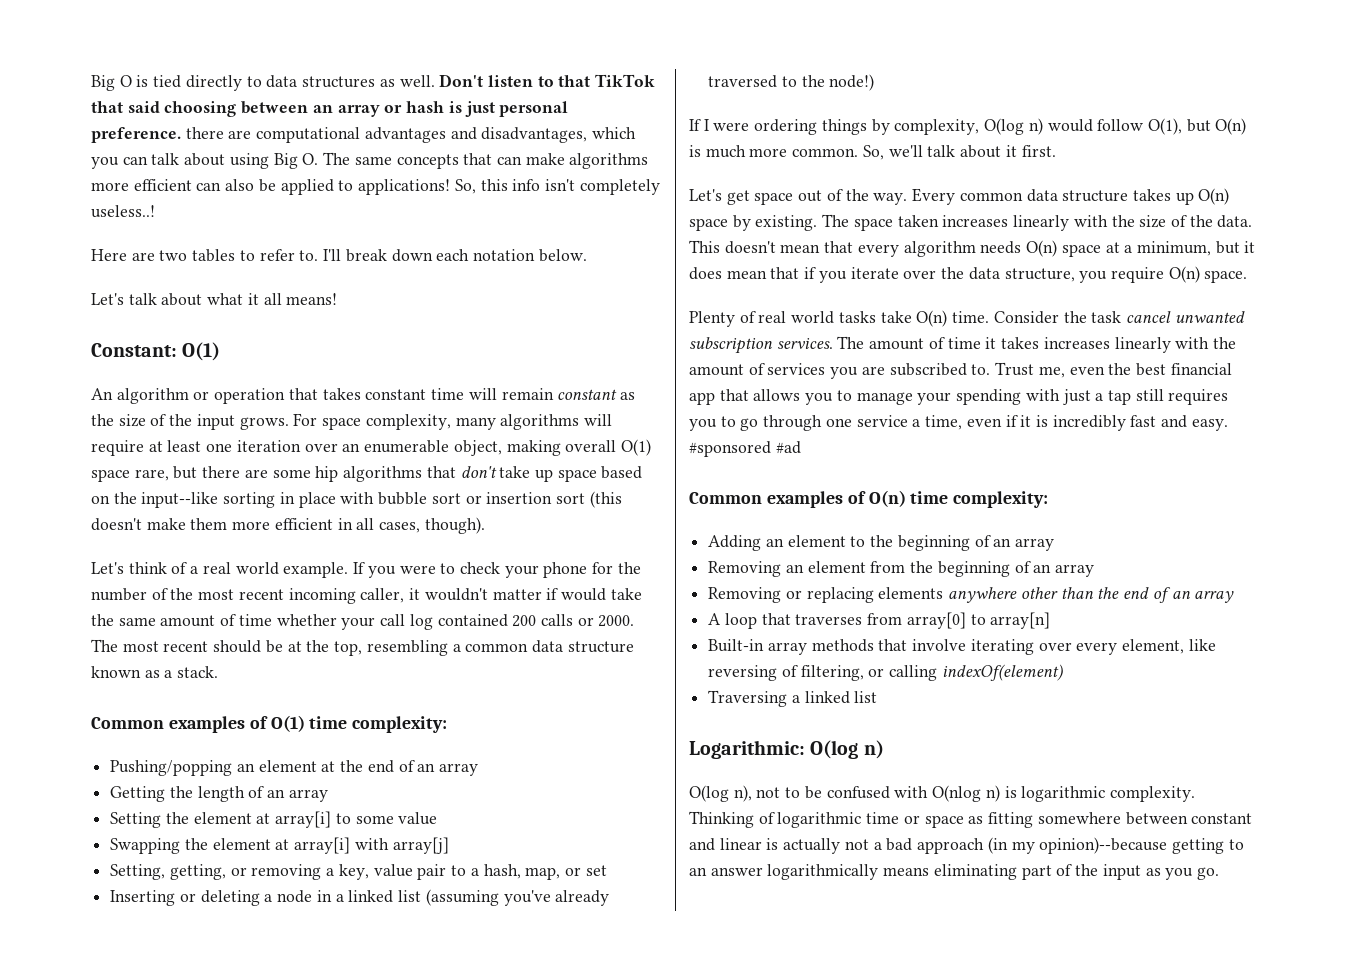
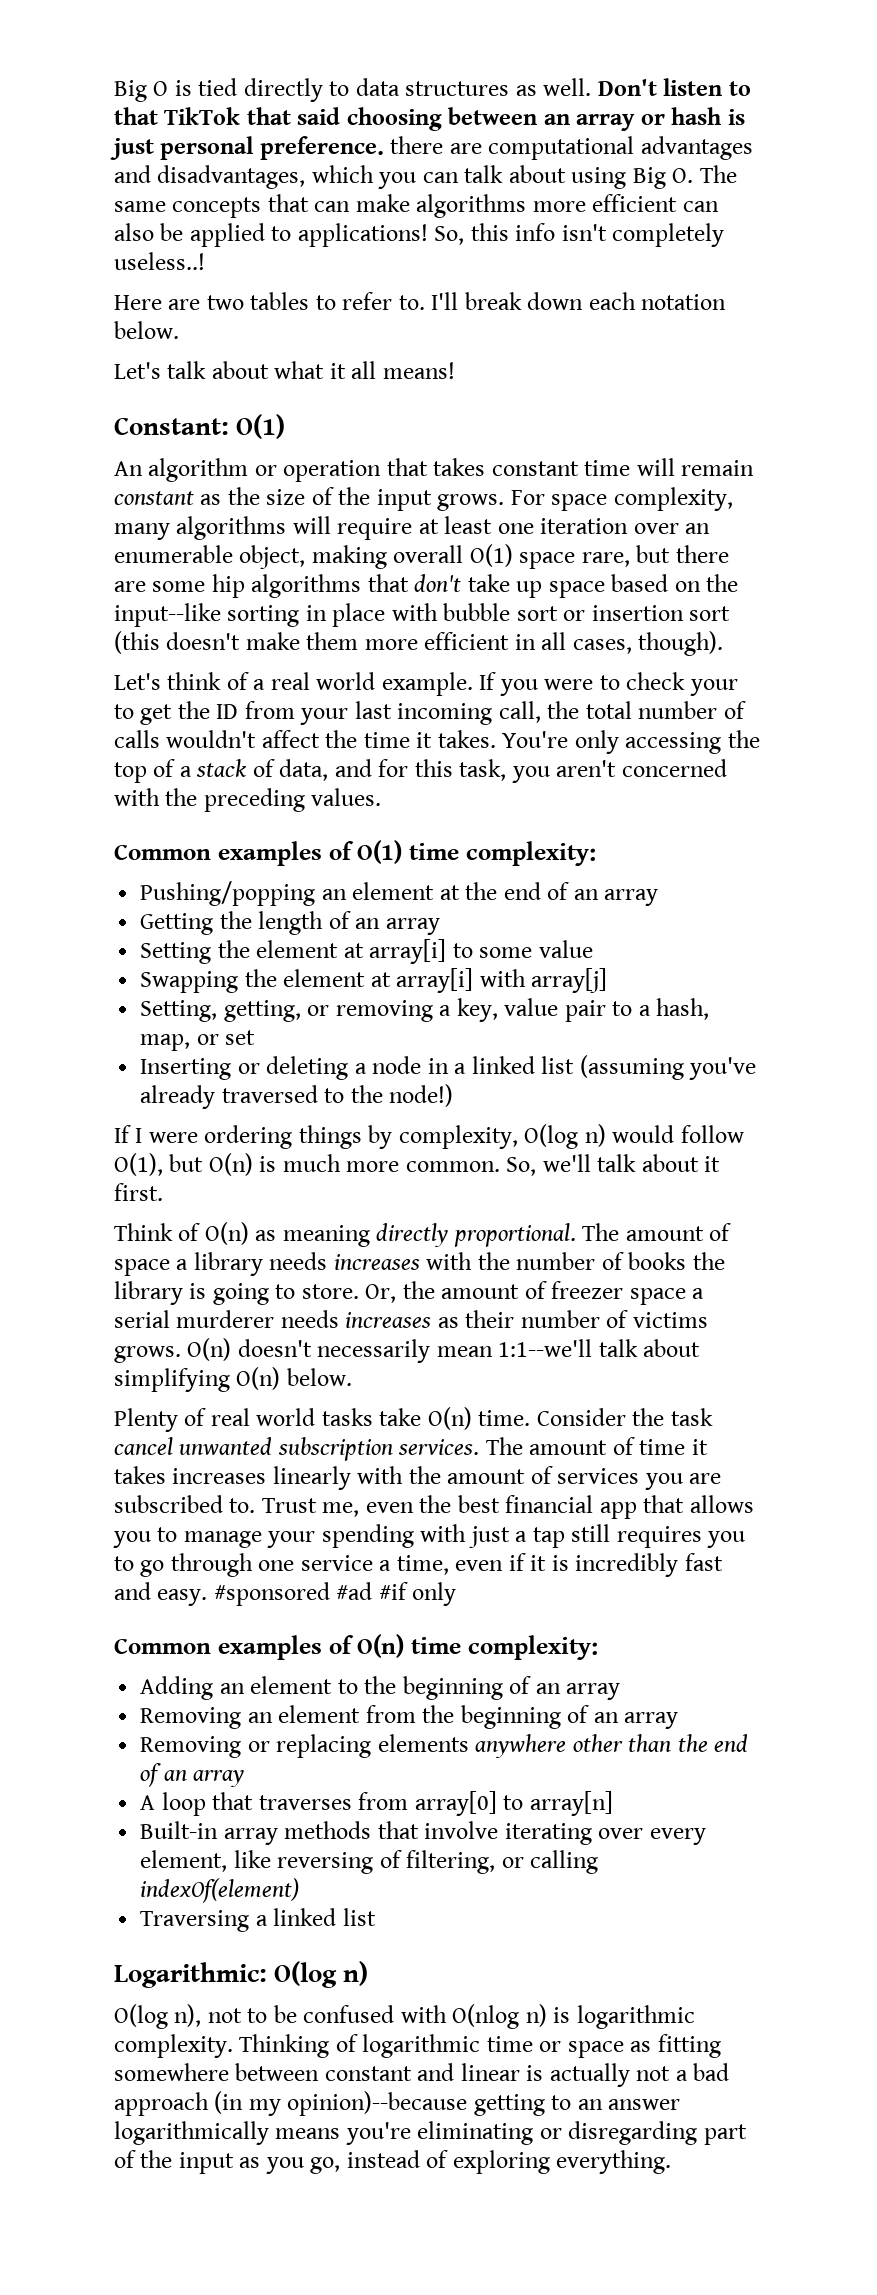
[543,562,641,578] [91,588,642,604] [91,614,635,630] [91,639,634,656] [91,666,219,678] phone for the number of the most recent incoming caller, it wouldn't matter if would take the same amount of time whether your call log contained 200 calls or 2000. The most recent should be at the top, resembling a common data structure known as a stack. -> [114,701,746,725] [114,730,760,754] [114,759,727,783] [114,788,382,812] to get the ID from your last incoming call, the total number of calls wouldn't affect the time it takes. You're only accessing the top of a stack of data, and for this task, you aren't concerned with the preceding values.
[689,188,1230,205] [689,214,1253,231] [689,240,1256,257] [689,266,1248,283] Let's get space out of the way. Every common data structure takes up O(n) space by existing. The space taken increases linearly with the size of the data. This doesn't mean that every algorithm needs O(n) space at a minimum, but it does mean that if you iterate over the data structure, you require O(n) space. -> [114,1222,732,1247] [114,1252,725,1276] [114,1281,705,1305] [114,1310,708,1328] [114,1338,701,1363] [114,1367,352,1392] Think of O(n) as meaning directly proportional. The amount of space a library needs increases with the number of books the library is going to store. Or, the amount of freezer space a serial murderer needs increases as their number of victims grows. O(n) doesn't necessarily mean 1:1--we'll talk about simplifying O(n) below.
(801, 447) none -> [378,1582,457,1606] #if only
[933,864,1017,880] eliminating -> [345,2121,698,2145] you're eliminating or disregarding
[1196,867,1219,880] go. -> [310,2150,672,2174] go, instead of exploring everything.

